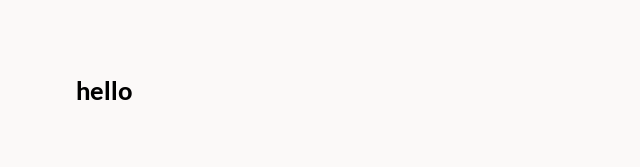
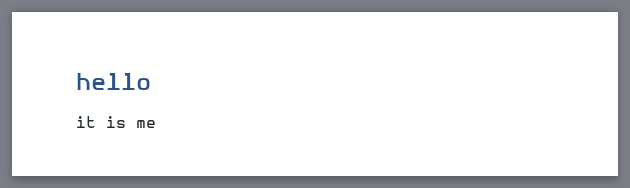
(133, 90) none -> [76,116,156,128] // it is me

